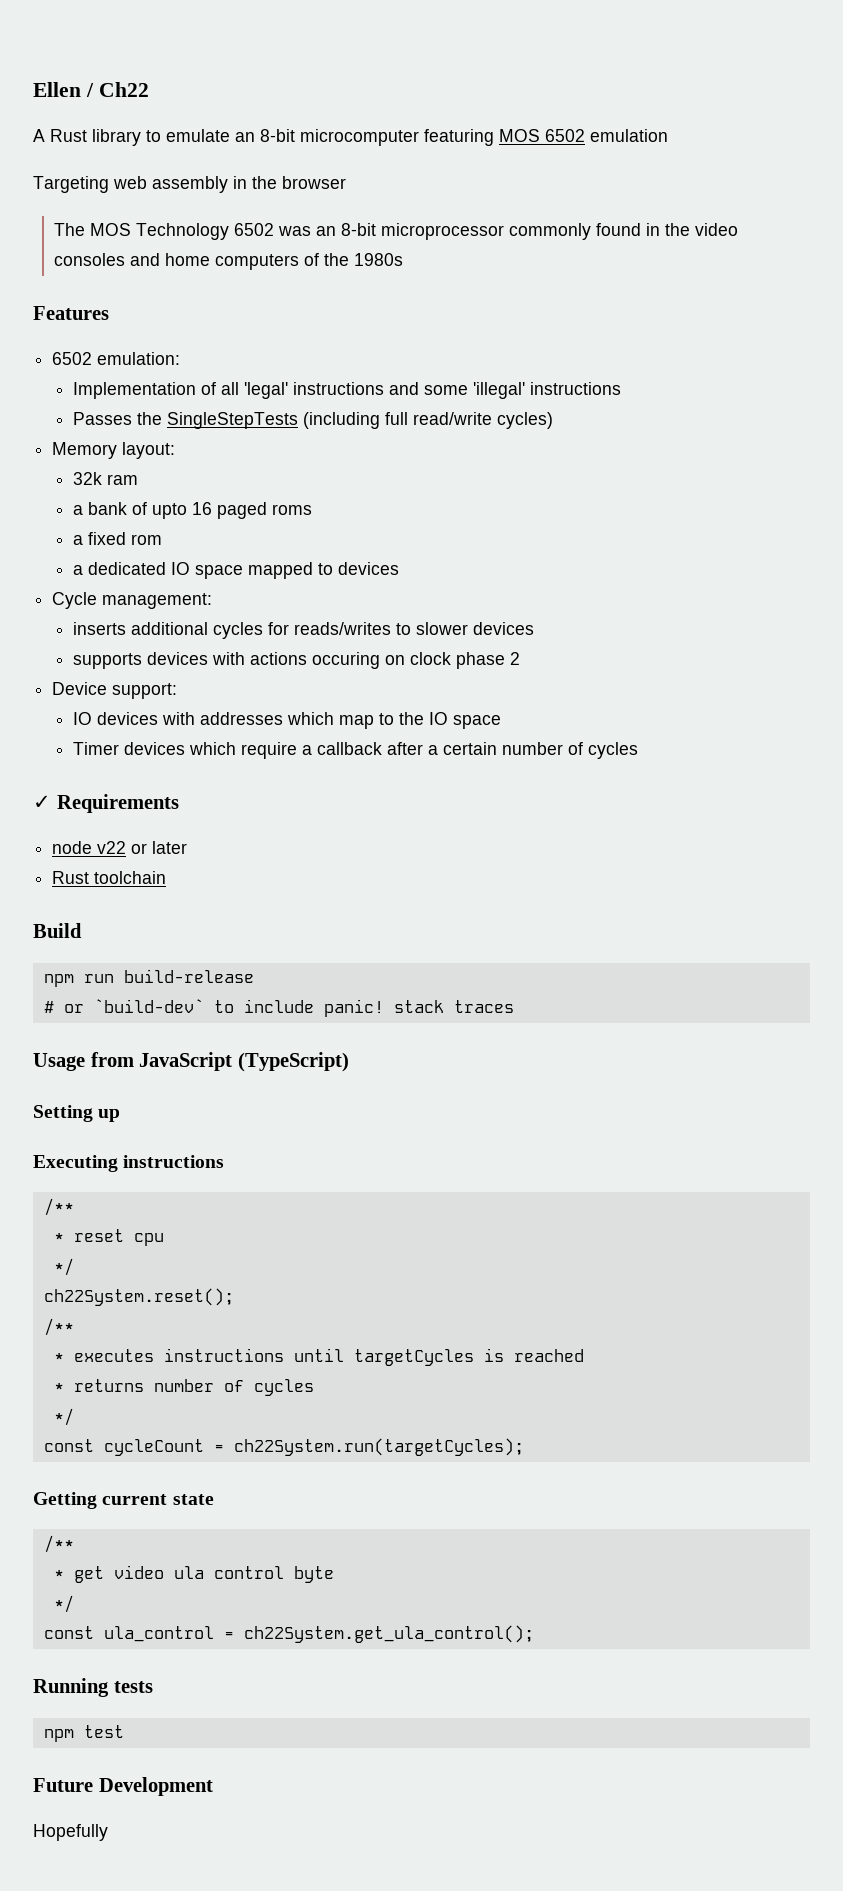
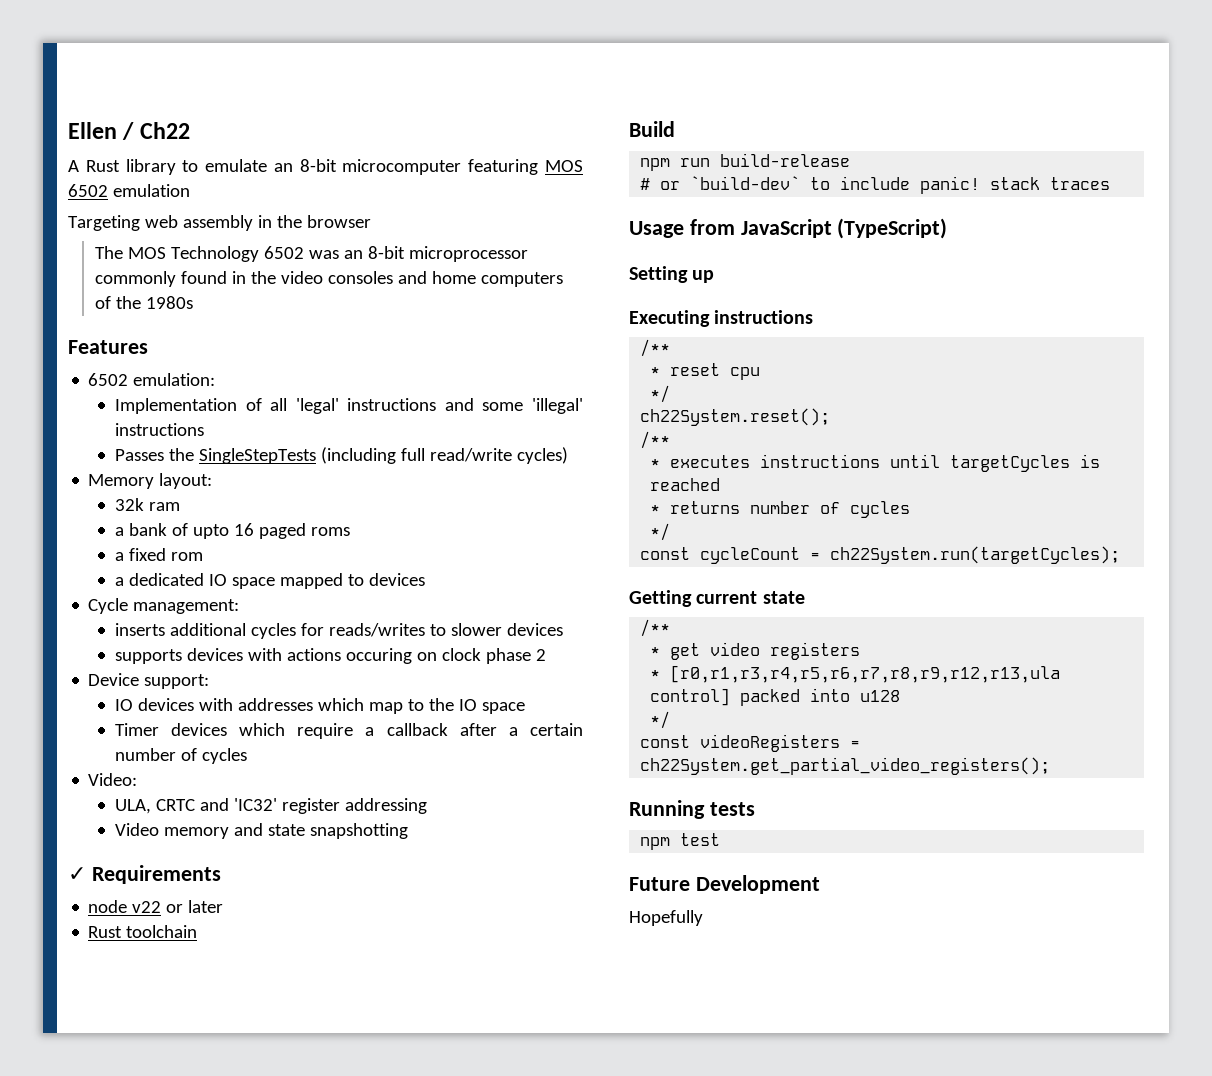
(639, 750) none -> [88,773,138,786] [114,798,427,814] [114,823,408,839] // Video: // ULA, CRTC and 'IC32' register addressing // Video memory and state snapshotting
[173,1566,334,1583] [53,1595,74,1613] [43,1625,534,1643] ula control byte // */ // const ula_control = ch22System.get_ula_control(); -> [770,642,861,660] [650,665,1061,683] [650,688,901,706] [650,711,671,729] [640,734,861,752] [640,757,1051,775] registers // * [r0,r1,r3,r4,r5,r6,r7,r8,r9,r12,r13,ula control] packed into u128 // */ // const videoRegisters = ch22System.get_partial_video_registers();

